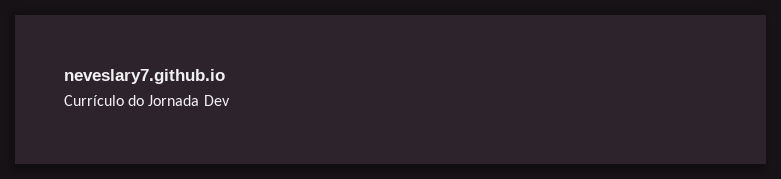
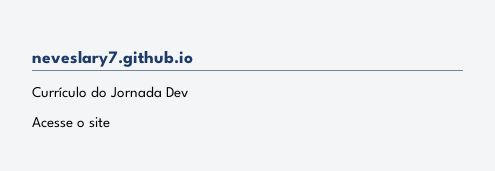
(230, 100) none -> [32,117,111,128] // Acesse o site

